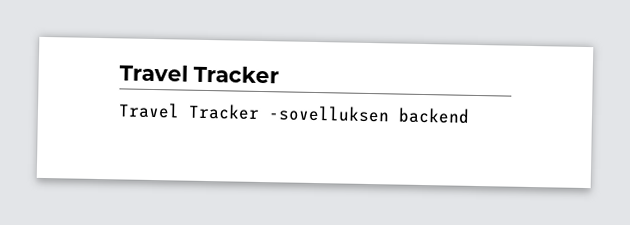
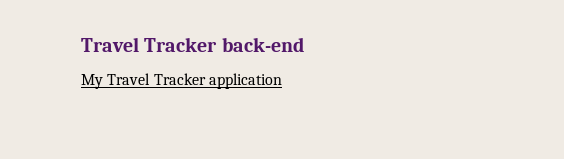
[119,64,279,84] [118,102,470,124] Travel Tracker // Travel Tracker -sovelluksen backend -> [81,37,304,52] [81,73,282,89] Travel Tracker back-end // My Travel Tracker application

